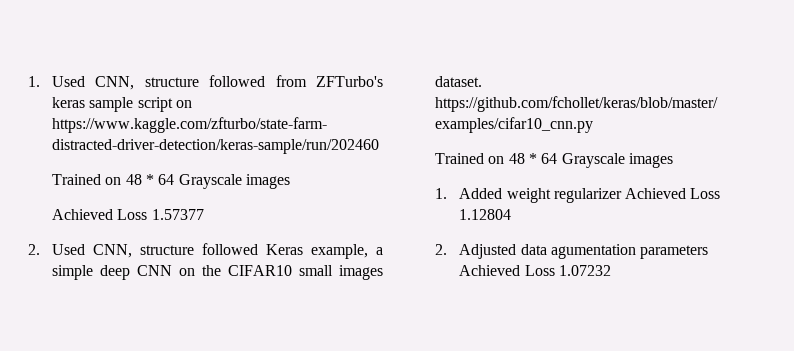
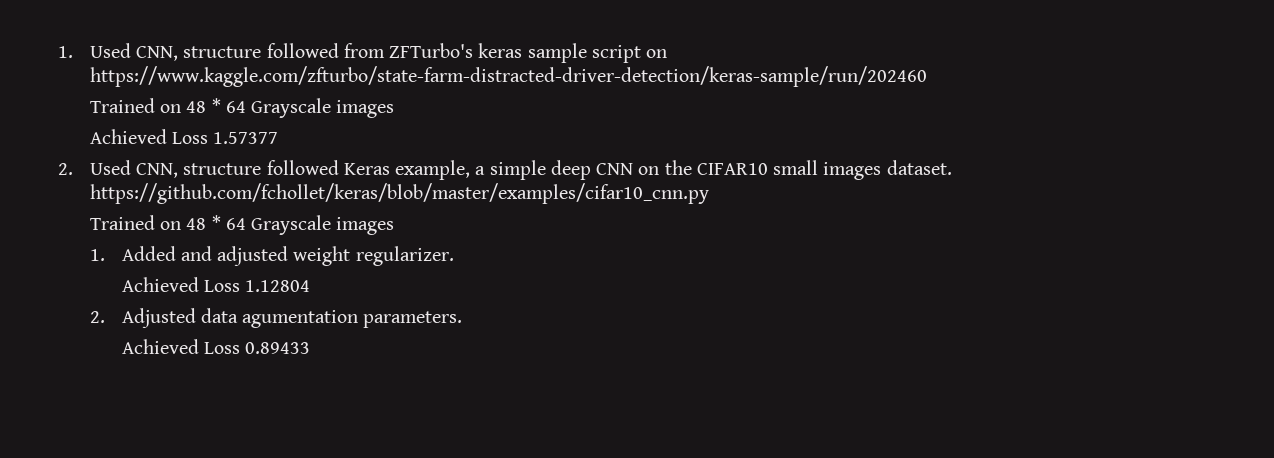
[506,188,622,203] weight regularizer -> [180,246,454,266] and adjusted weight regularizer. //
[640,245,709,259] [459,265,611,276] parameters Achieved Loss 1.07232 -> [363,311,463,328] [121,339,311,354] parameters. // Achieved Loss 0.89433

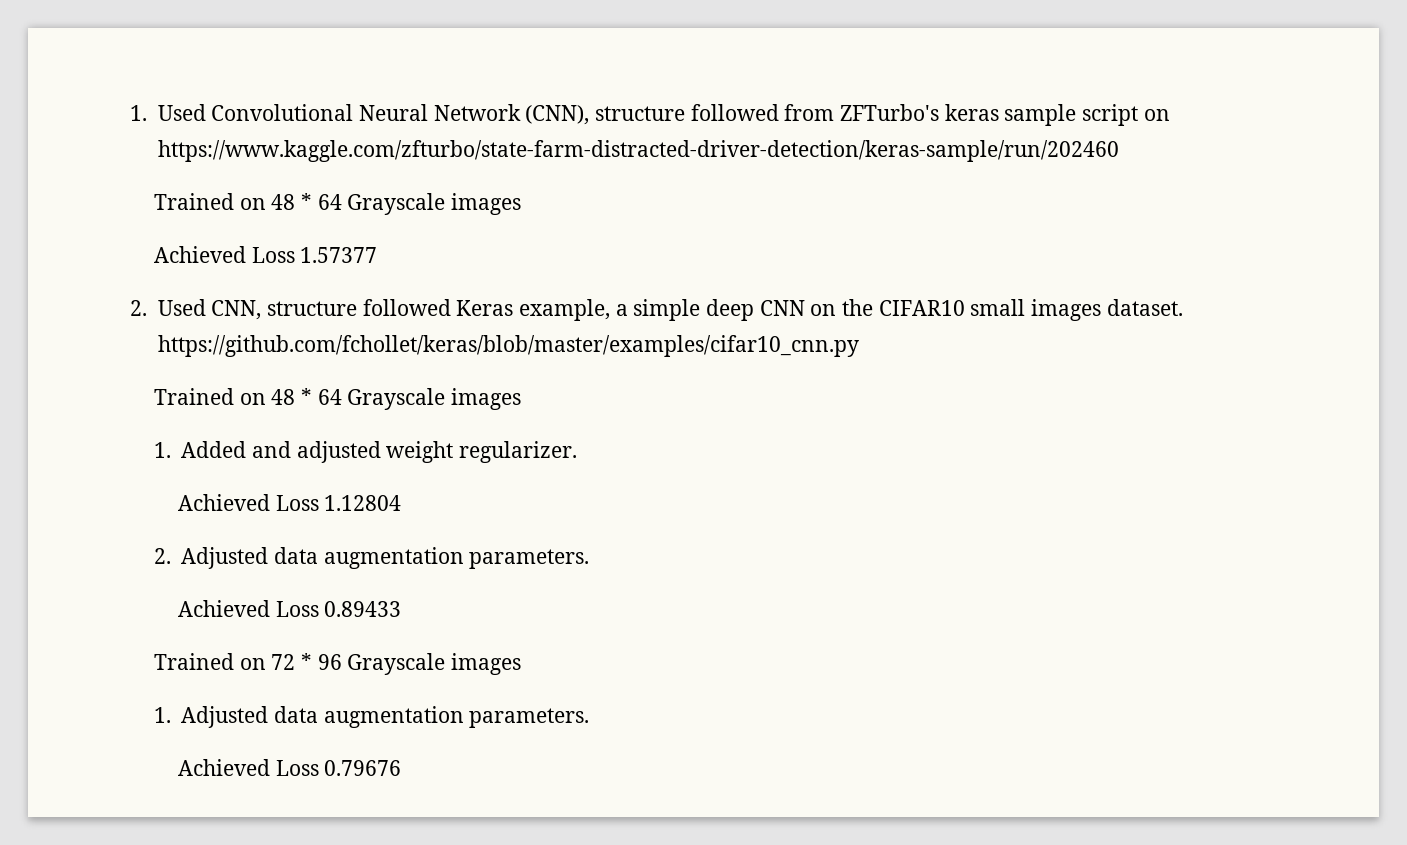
[136,46,179,61] CNN, -> [211,104,590,125] Convolutional Neural Network (CNN),
[242,310,359,328] agumentation -> [323,547,464,569] augmentation
(311, 348) none -> [153,653,521,675] [153,706,590,728] [177,759,402,776] // Trained on 72 * 96 Grayscale images // 1. Adjusted data augmentation parameters. // Achieved Loss 0.79676

